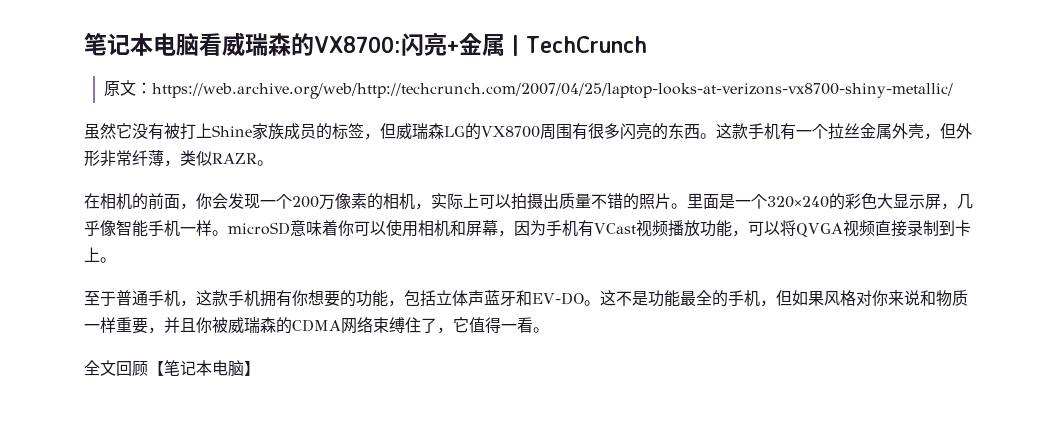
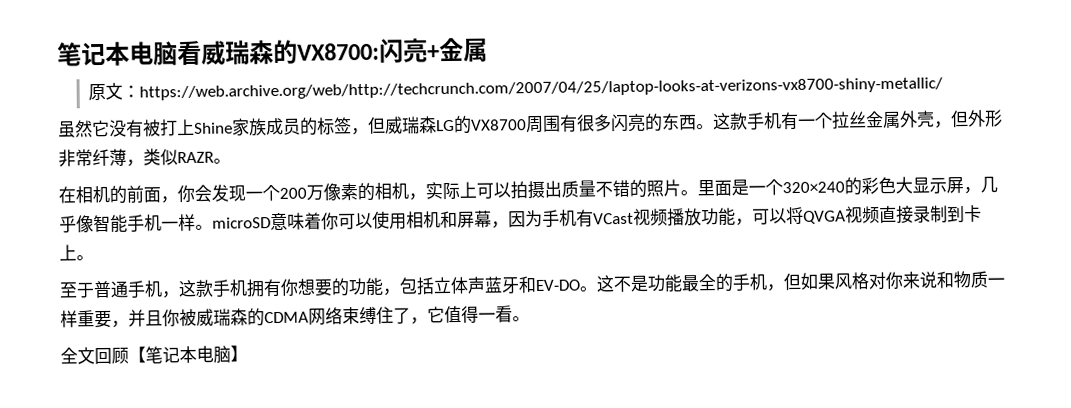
[512,35,647,56] | TechCrunch -> (488, 50) none

